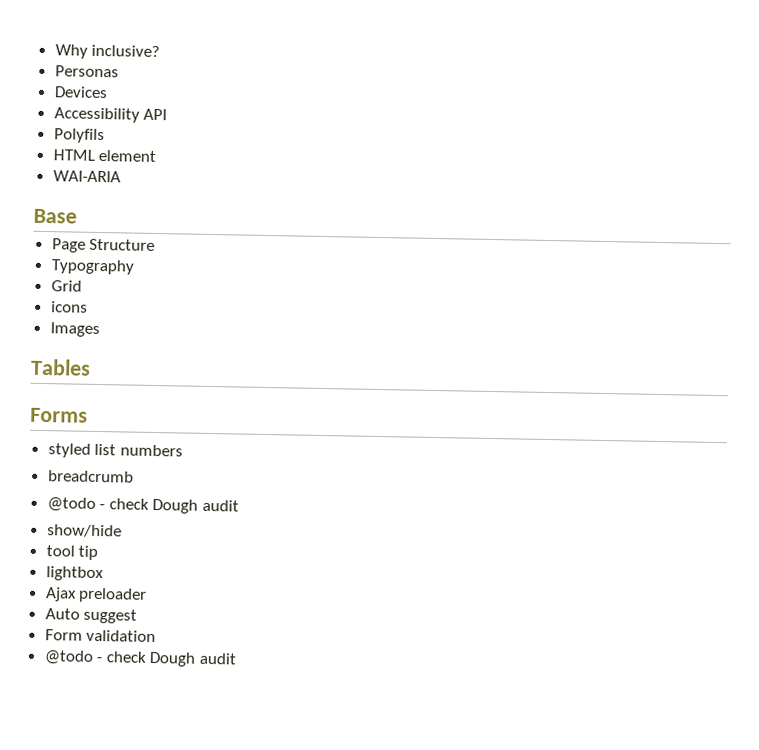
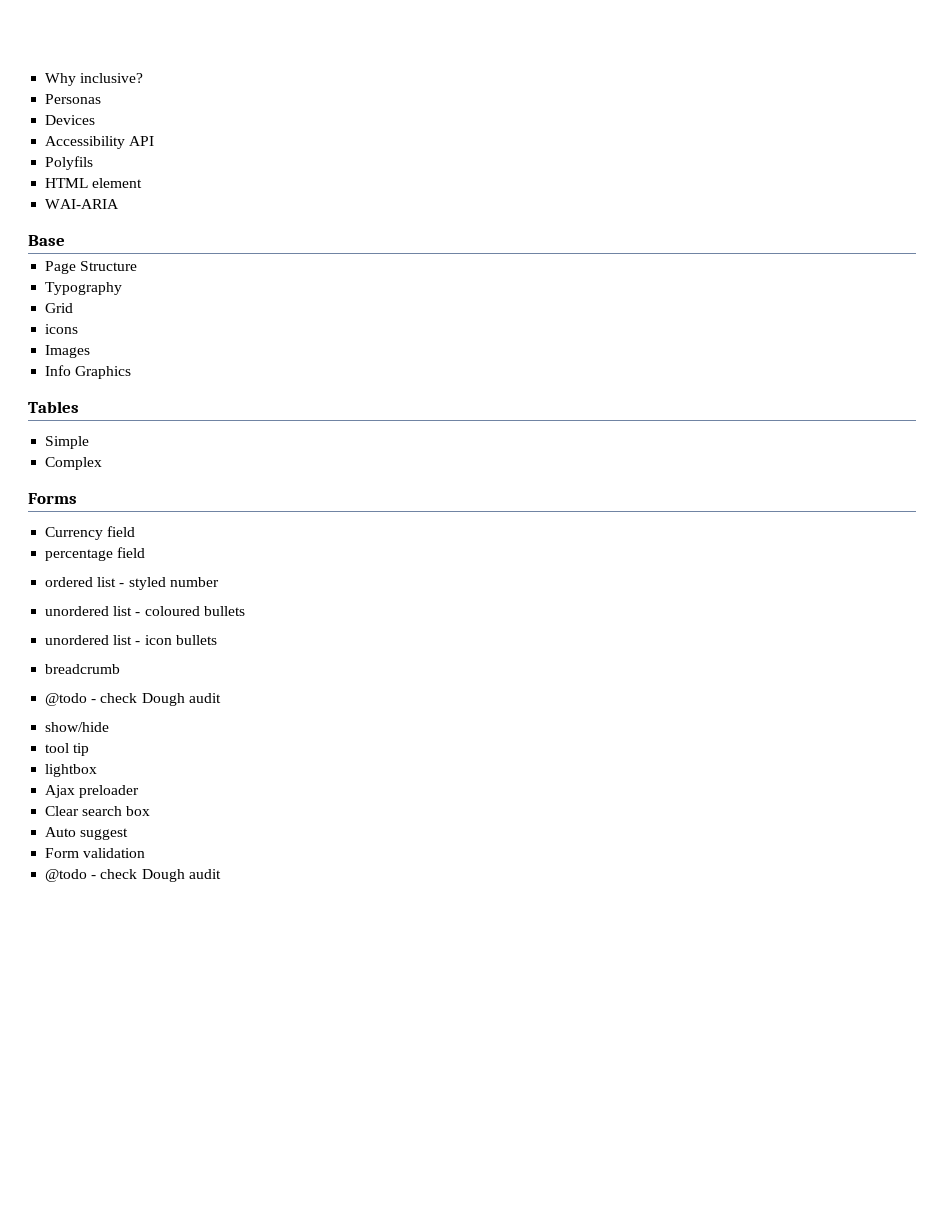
(100, 330) none -> [45,365,132,379] // Info Graphics
(91, 367) none -> [45,436,90,449] [45,457,103,470] // Simple // Complex
[47,443,183,458] styled list numbers -> [45,526,136,540] [45,547,146,561] [45,577,219,590] [45,606,245,616] [45,635,217,645] Currency field // percentage field // ordered list - styled number // unordered list - coloured bullets // unordered list - icon bullets
(148, 595) none -> [45,806,151,816] // Clear search box

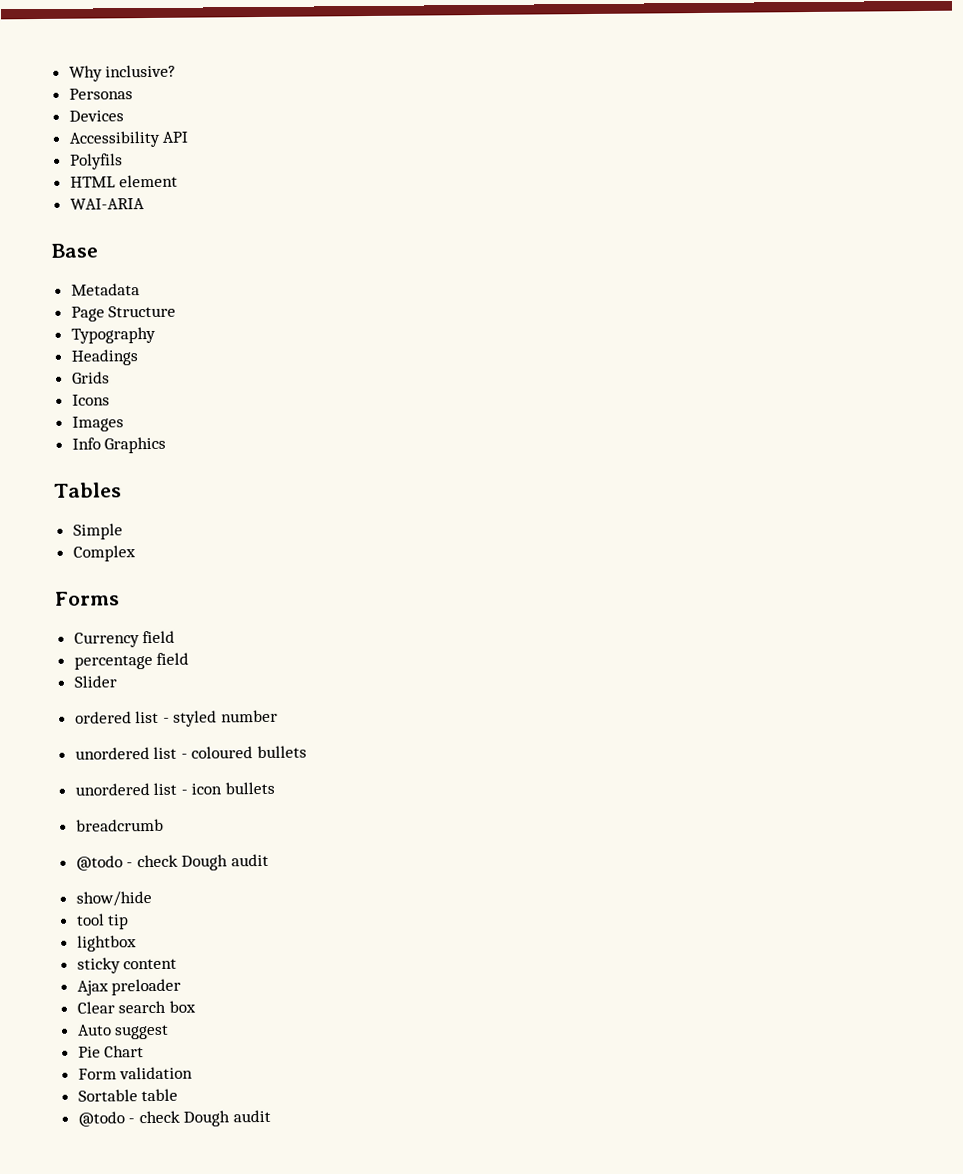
(65, 240) none -> [70,283,140,296] // Metadata
[45,303,74,313] [45,324,79,334] Grid // icons -> [70,349,138,366] [71,371,110,384] [71,394,110,406] Headings // Grids // Icons
(146, 552) none -> [73,675,117,688] // Slider
(98, 770) none -> [76,957,178,974] // sticky content
(129, 834) none -> [77,1045,145,1058] // Pie Chart
(146, 853) none -> [77,1088,179,1102] // Sortable table

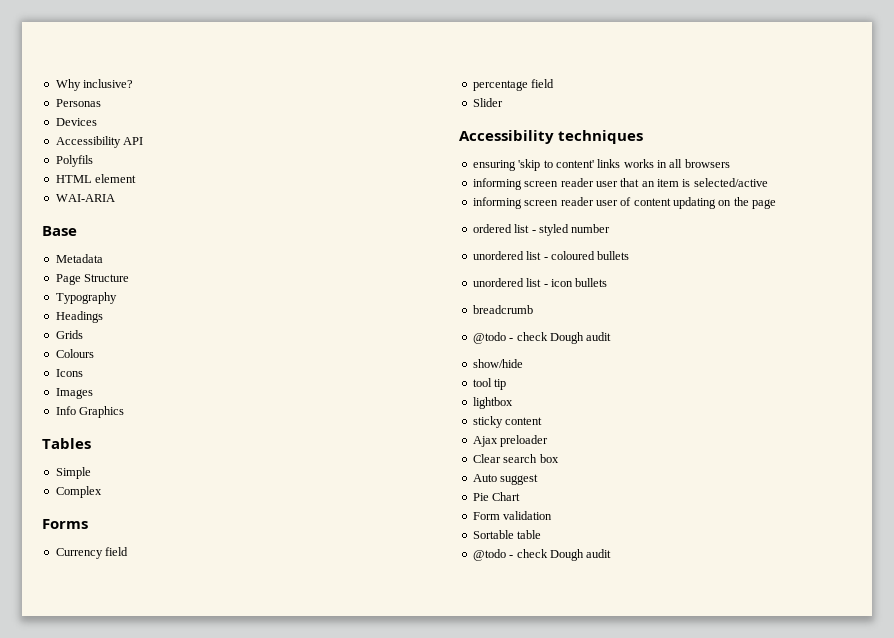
(110, 377) none -> [55,349,94,358] // Colours
(117, 681) none -> [459,130,644,144] [472,159,730,171] [472,178,768,190] [472,197,777,209] // Accessibility techniques // ensuring 'skip to content' links works in all browsers // informing screen reader user that an item is selected/active // informing screen reader user of content updating on the page

